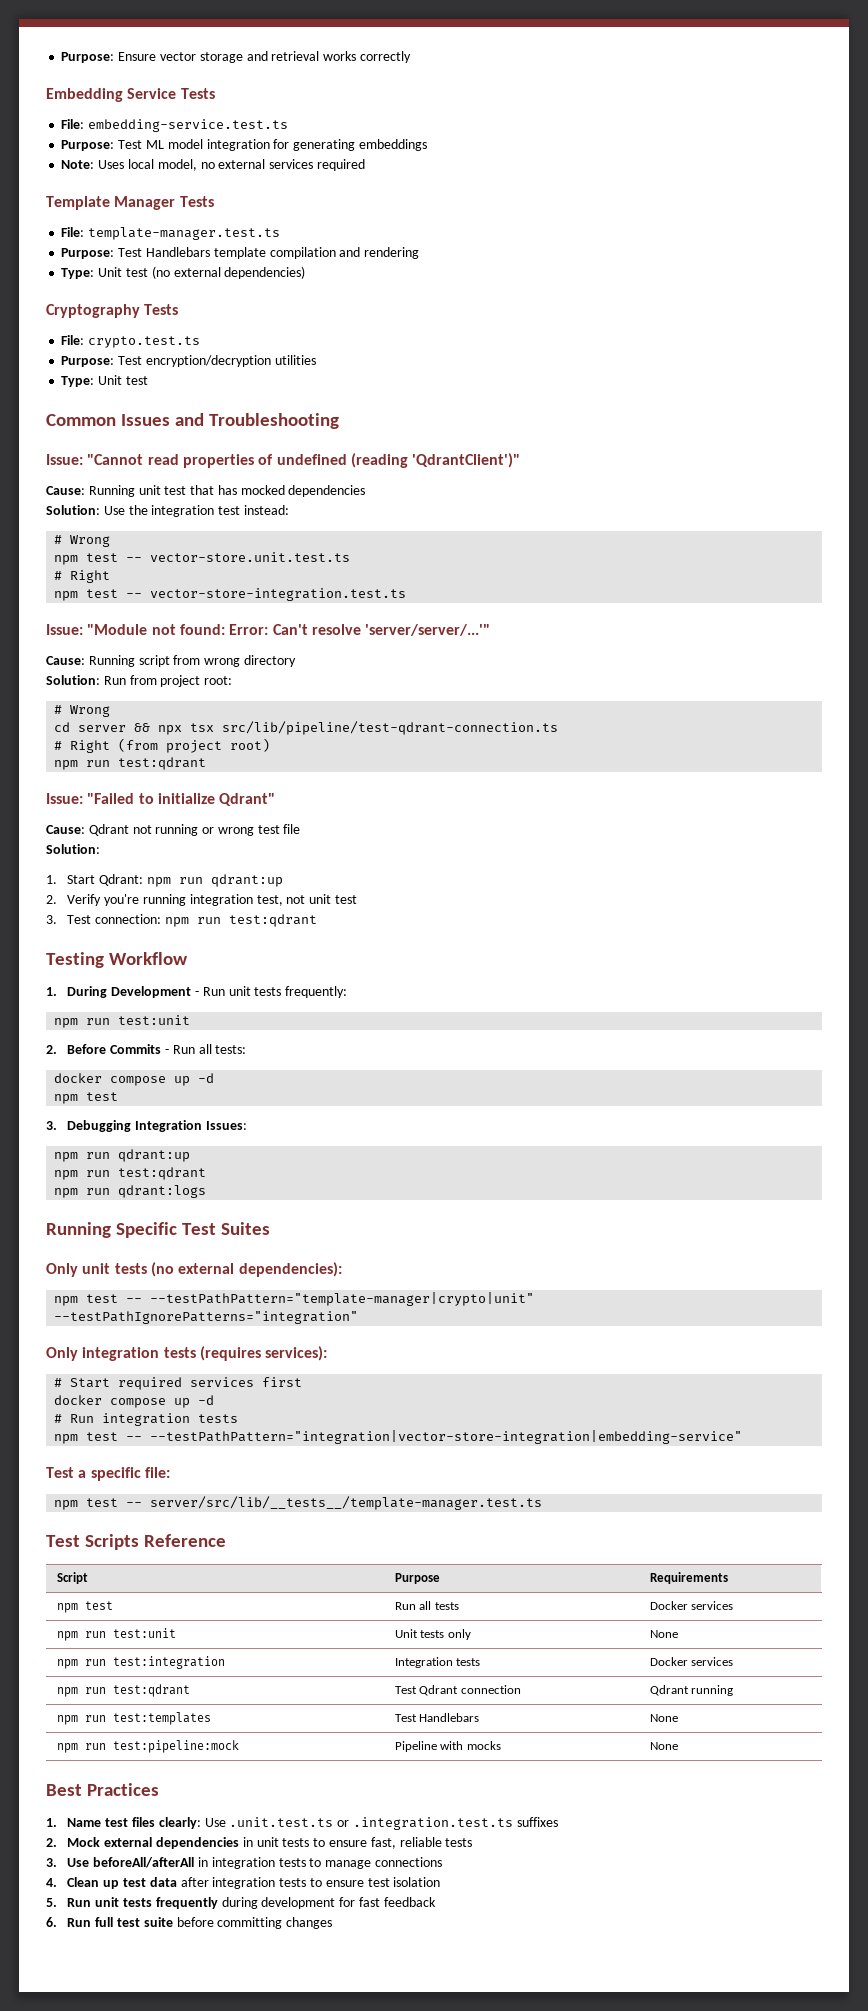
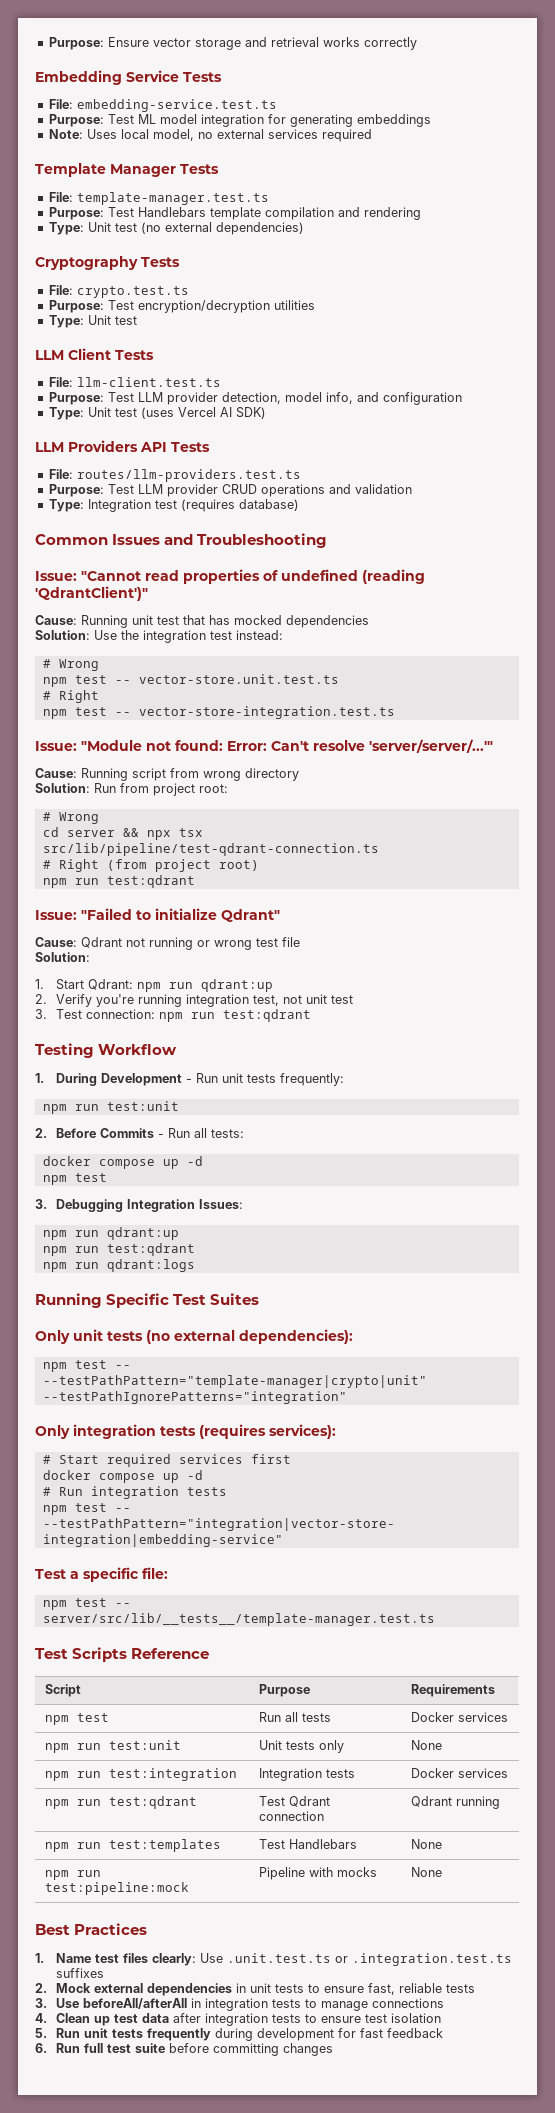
(148, 380) none -> [35,348,154,360] [48,377,221,387] [48,392,462,405] [48,407,266,420] [35,440,210,452] [48,469,301,482] [48,484,412,497] [48,499,299,512] // LLM Client Tests // File: llm-client.test.ts // Purpose: Test LLM provider detection, model info, and configuration // Type: Unit test (uses Vercel AI SDK) // LLM Providers API Tests // File: routes/llm-providers.test.ts // Purpose: Test LLM provider CRUD operations and validation // Type: Integration test (requires database)

